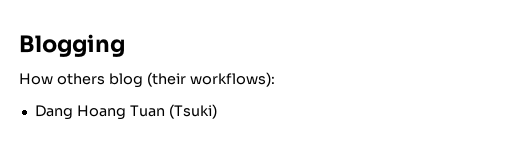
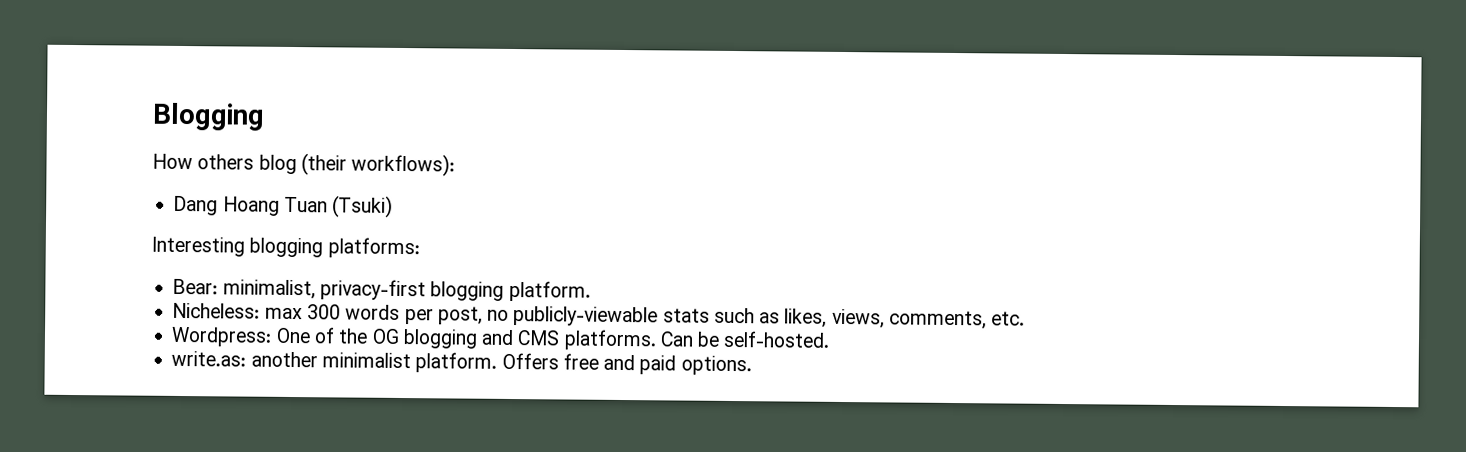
(217, 111) none -> [151,236,420,259] [172,278,591,302] [172,302,1026,330] [171,326,831,351] [171,350,752,376] // Interesting blogging platforms: // Bear: minimalist, privacy-first blogging platform. // Nicheless: max 300 words per post, no publicly-viewable stats such as likes, views, comments, etc. // Wordpress: One of the OG blogging and CMS platforms. Can be self-hosted. // write.as: another minimalist platform. Offers free and paid options.

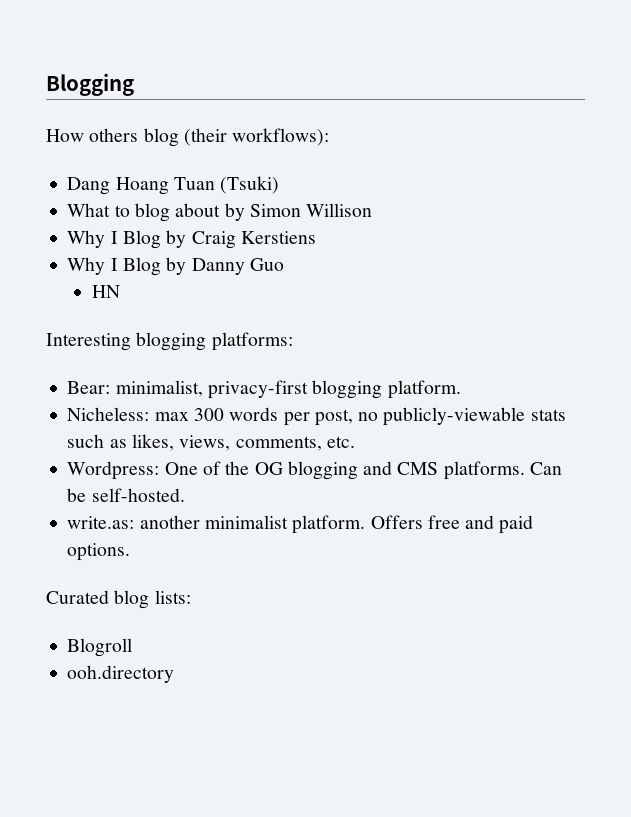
(394, 206) none -> [67,203,373,222] [67,230,316,249] [67,257,284,276] [91,285,120,298] // What to blog about by Simon Willison // Why I Blog by Craig Kerstiens // Why I Blog by Danny Guo // HN
(752, 365) none -> [46,590,191,609] [67,638,133,657] [67,665,175,683] // Curated blog lists: // Blogroll // ooh.directory

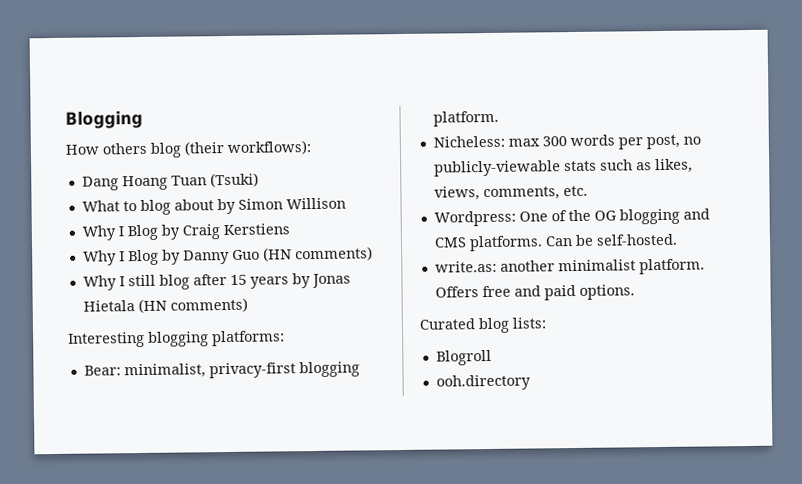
[91,285,120,298] // HN -> [262,246,373,262] [82,273,351,291] [82,297,248,314] (HN comments) // Why I still blog after 15 years by Jonas Hietala (HN comments)

